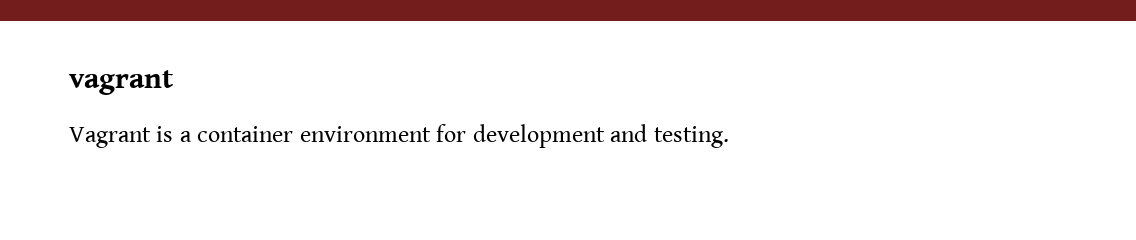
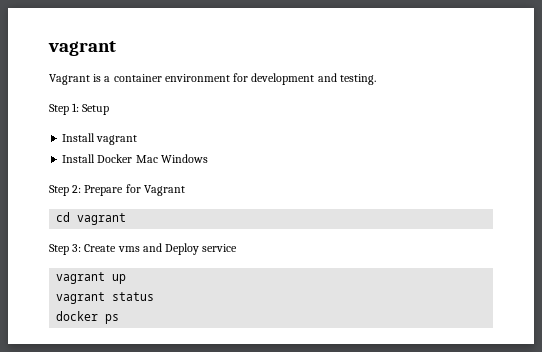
(729, 137) none -> [49,103,110,115] [62,133,138,145] [62,154,208,163] [49,184,185,196] [56,212,127,225] [49,243,238,255] [56,272,127,284] [56,292,155,304] [56,311,120,324] // Step 1: Setup // Install vagrant // Install Docker Mac Windows // Step 2: Prepare for Vagrant // cd vagrant // Step 3: Create vms and Deploy service // vagrant up // vagrant status // docker ps

